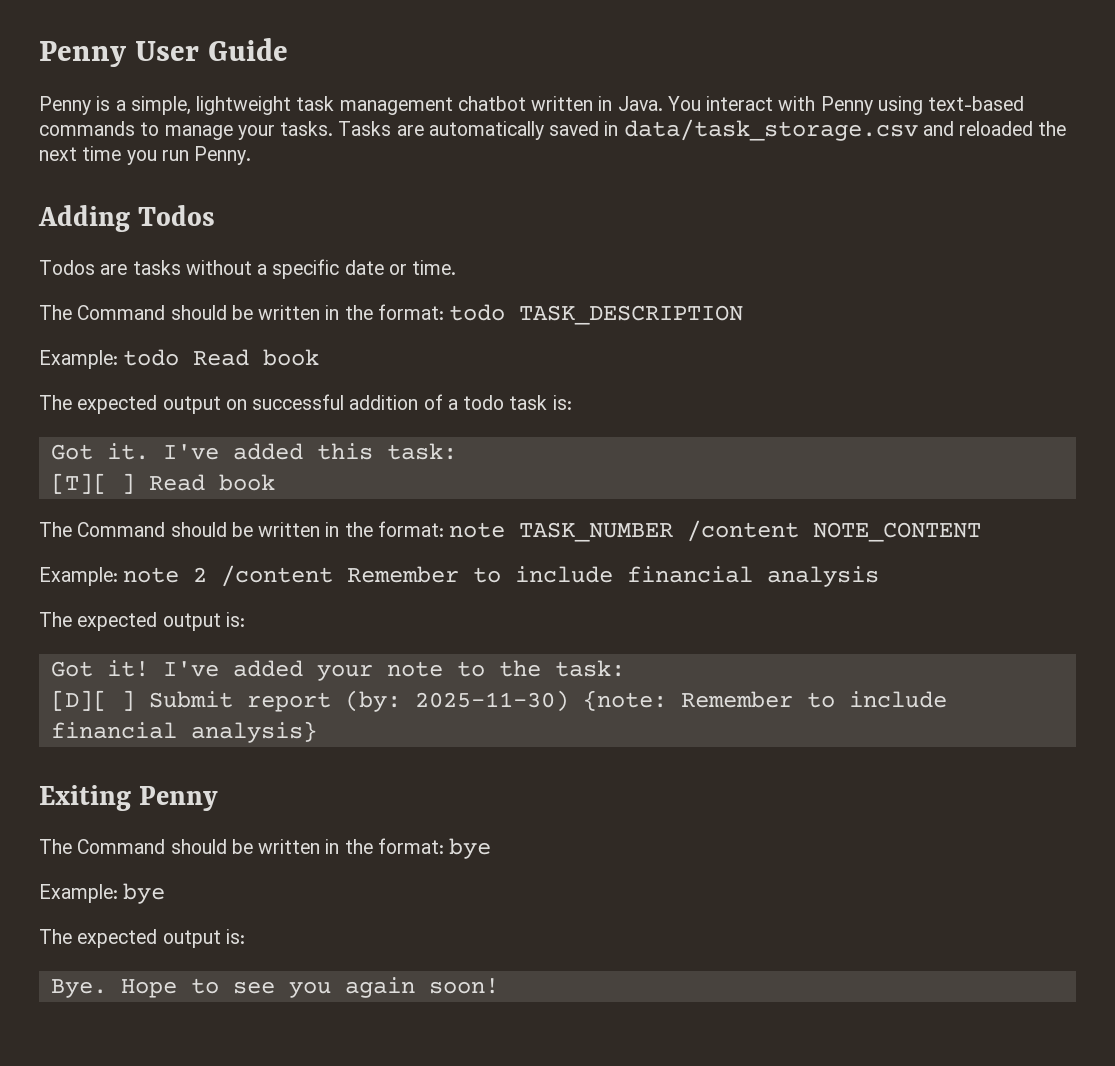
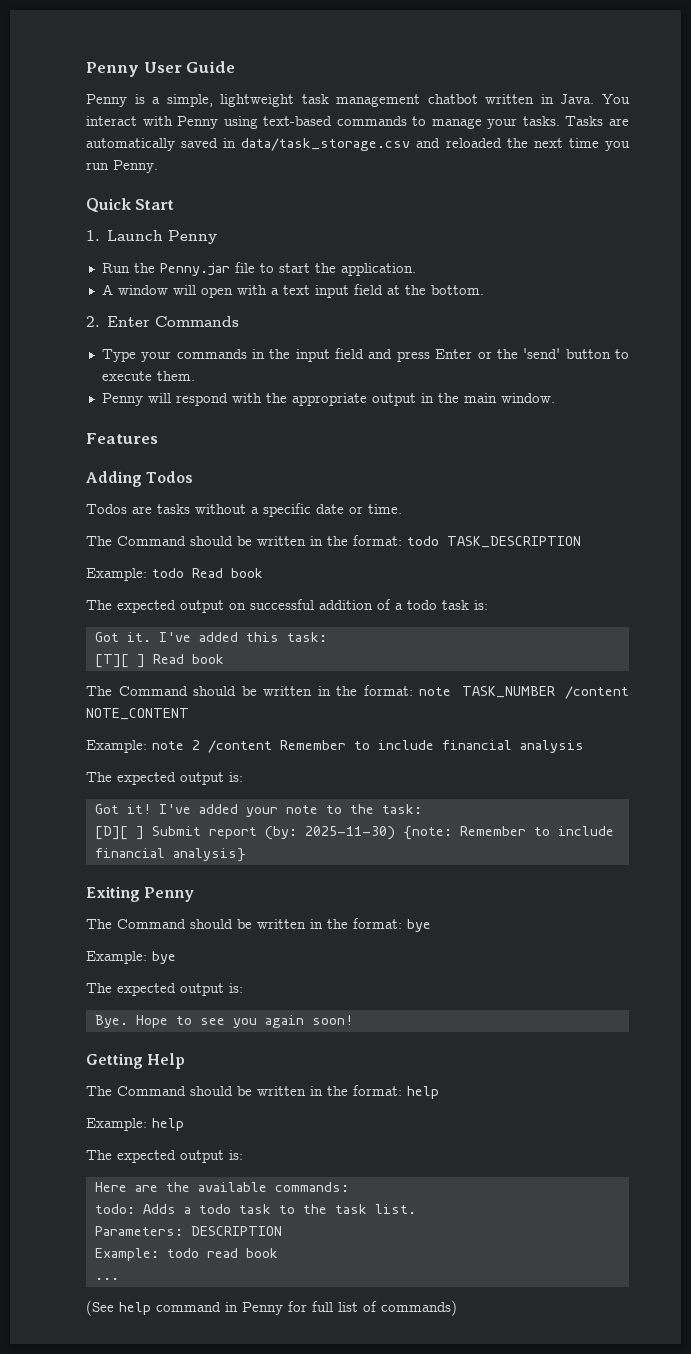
(252, 155) none -> [86,198,175,213] [86,230,218,244] [101,262,416,276] [101,284,484,298] [86,316,240,327] [101,348,629,362] [101,371,195,381] [101,393,555,406] [86,433,158,444] // Quick Start // 1. Launch Penny // Run the Penny.jar file to start the application. // A window will open with a text input field at the bottom. // 2. Enter Commands // Type your commands in the input field and press Enter or the 'send' button to execute them. // Penny will respond with the appropriate output in the main window. // Features
(499, 986) none -> [86,1053,186,1069] [86,1085,439,1099] [86,1118,184,1131] [86,1150,243,1163] [94,1182,349,1192] [94,1204,416,1214] [94,1226,282,1236] [94,1248,278,1261] [94,1278,119,1280] [86,1300,457,1316] // Getting Help // The Command should be written in the format: help // Example: help // The expected output is: // Here are the available commands: // todo: Adds a todo task to the task list. // Parameters: DESCRIPTION // Example: todo read book // ... // (See help command in Penny for full list of commands)

